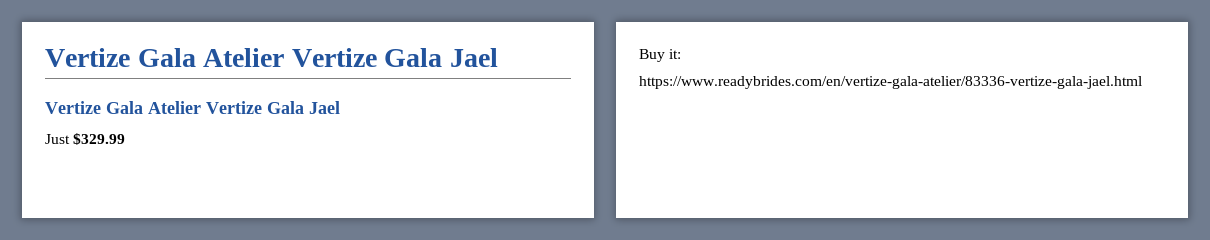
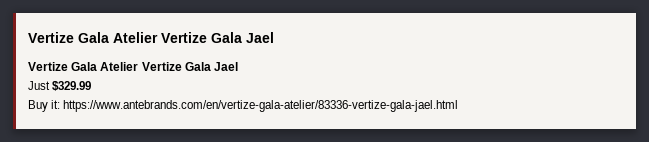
[639,76,1142,89] https://www.readybrides.com/en/vertize-gala-atelier/83336-vertize-gala-jael.html -> [63,100,459,112] https://www.antebrands.com/en/vertize-gala-atelier/83336-vertize-gala-jael.html

